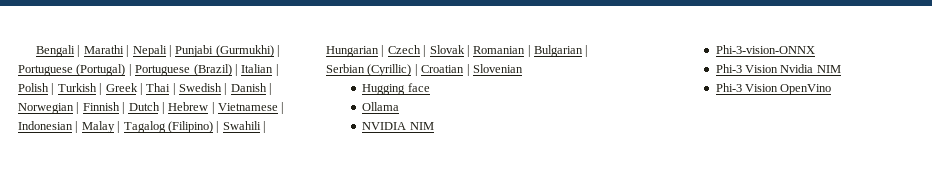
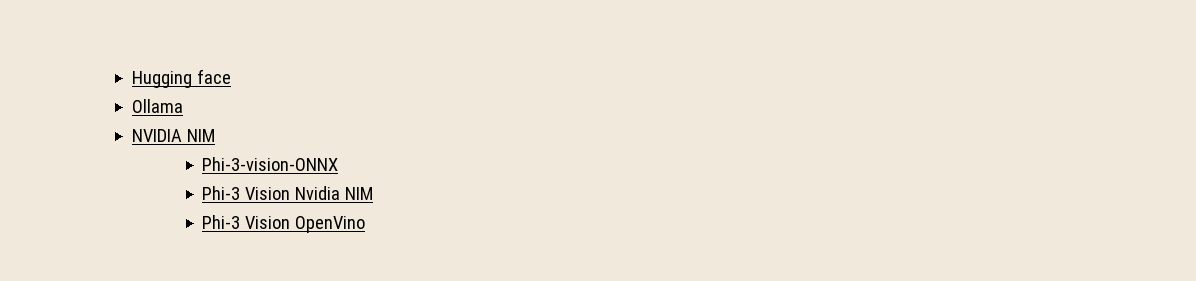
[36,45,281,57] [18,64,279,76] [18,83,273,95] [18,102,285,114] [18,121,266,133] [326,45,589,57] [326,64,523,76] Bengali | Marathi | Nepali | Punjabi (Gurmukhi) | Portuguese (Portugal) | Portuguese (Brazil) | Italian | Polish | Turkish | Greek | Thai | Swedish | Danish | Norwegian | Finnish | Dutch | Hebrew | Vietnamese | Indonesian | Malay | Tagalog (Filipino) | Swahili | Hungarian | Czech | Slovak | Romanian | Bulgarian | Serbian (Cyrillic) | Croatian | Slovenian // -> (131, 79) none

